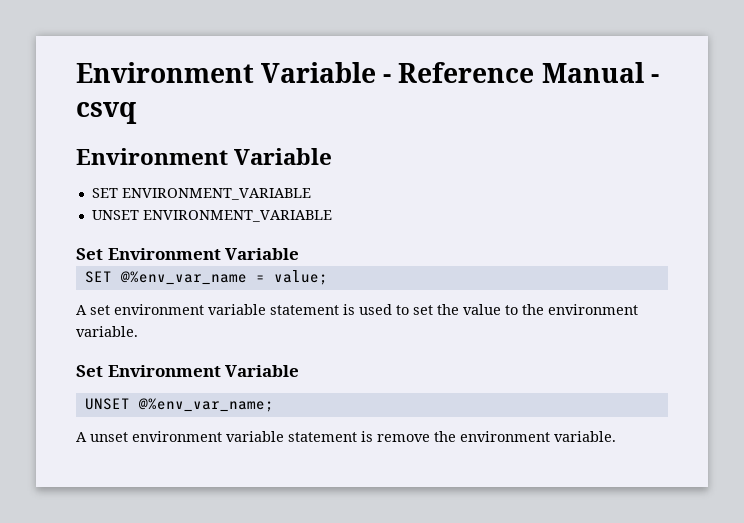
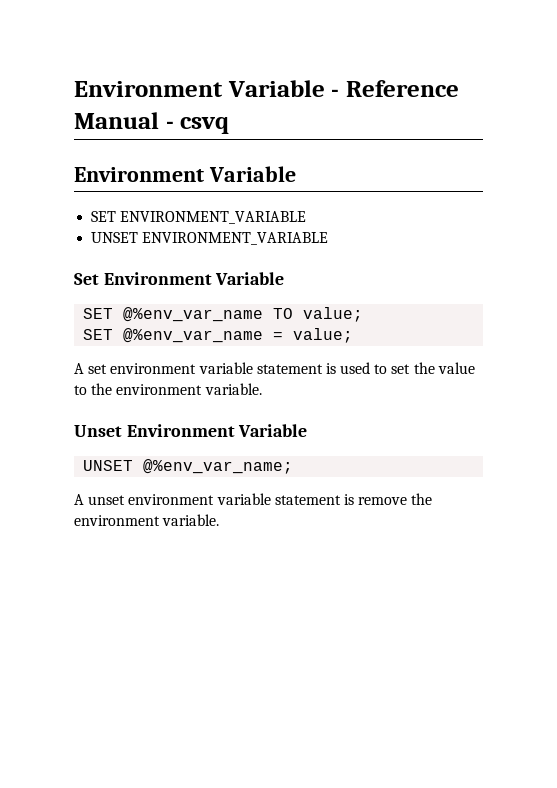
(300, 254) none -> [83,307,364,322] // SET @%env_var_name TO value;
[76,365,103,377] Set -> [74,425,122,437] Unset

